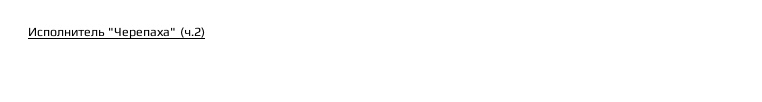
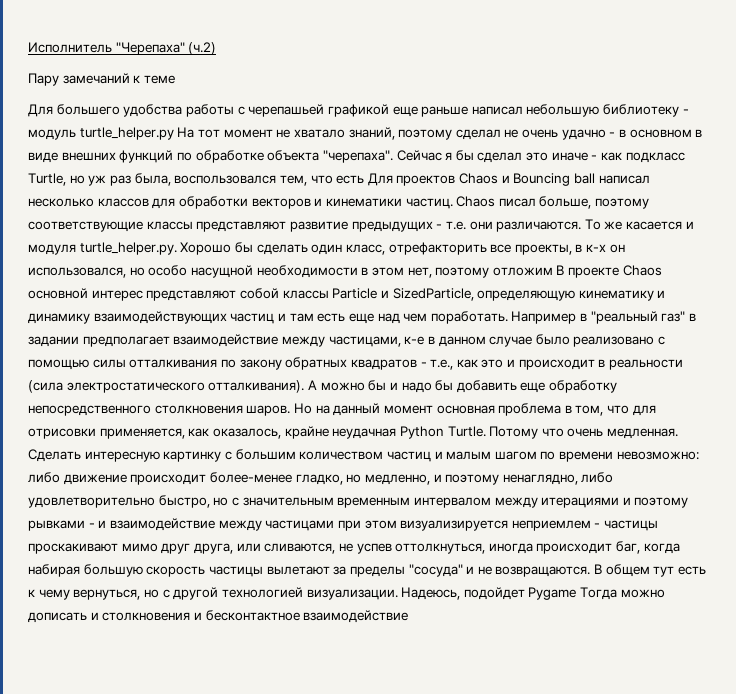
(205, 32) none -> [28,73,175,86] [28,104,689,117] [28,127,703,140] [28,150,685,163] [28,173,650,186] [28,196,650,209] [28,219,694,232] [28,242,625,255] [28,265,662,278] [28,288,666,301] [28,311,697,324] [28,334,666,347] [28,357,684,370] [28,380,618,393] [28,403,656,416] [28,426,679,439] [28,449,699,462] [28,472,614,485] [28,495,689,508] [28,518,659,531] [28,541,680,554] [28,564,707,577] [28,587,665,600] [28,610,409,623] // Пару замечаний к теме // Для большего удобства работы с черепашьей графикой еще раньше написал небольшую библиотеку - модуль turtle_helper.py На тот момент не хватало знаний, поэтому сделал не очень удачно - в основном в виде внешних функций по обработке объекта "черепаха". Сейчас я бы сделал это иначе - как подкласс Turtle, но уж раз была, воспользовался тем, что есть Для проектов Chaos и Bouncing ball написал несколько классов для обработки векторов и кинематики частиц. Chaos писал больше, поэтому соответствующие классы представляют развитие предыдущих - т.е. они различаются. То же касается и модуля turtle_helper.py. Хорошо бы сделать один класс, отрефакторить все проекты, в к-х он использовался, но особо насущной необходимости в этом нет, поэтому отложим В проекте Chaos основной интерес представляют собой классы Particle и SizedParticle, определяющую кинематику и динамику взаимодействующих частиц и там есть еще над чем поработать. Например в "реальный газ" в задании предполагает взаимодействие между частицами, к-е в данном случае было реализовано с помощью силы отталкивания по закону обратных квадратов - т.е., как это и происходит в реальности (сила электростатического отталкивания). А можно бы и надо бы добавить еще обработку непосредственного столкновения шаров. Но на данный момент основная проблема в том, что для отрисовки применяется, как оказалось, крайне неудачная Python Turtle. Потому что очень медленная. Сделать интересную картинку с большим количеством частиц и малым шагом по времени невозможно: либо движение происходит более-менее гладко, но медленно, и поэтому ненаглядно, либо удовлетворительно быстро, но с значительным временным интервалом между итерациями и поэтому рывками - и взаимодействие между частицами при этом визуализируется неприемлем - частицы проскакивают мимо друг друга, или сливаются, не успев оттолкнуться, иногда происходит баг, когда набирая большую скорость частицы вылетают за пределы "сосуда" и не возвращаются. В общем тут есть к чему вернуться, но с другой технологией визуализации. Надеюсь, подойдет Pygame Тогда можно дописать и столкновения и бесконтактное взаимодействие

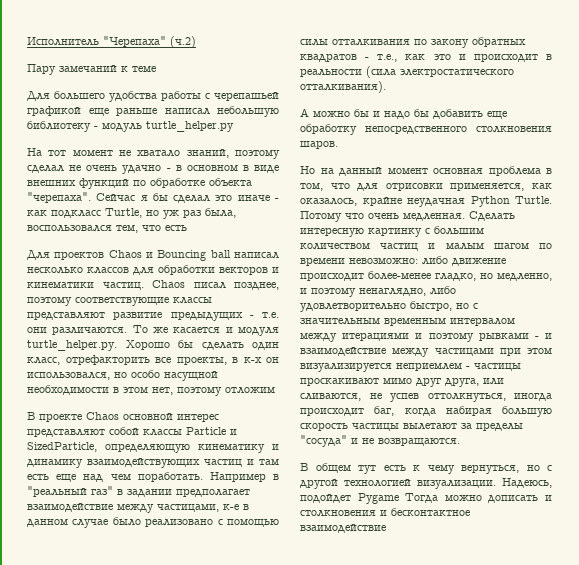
(174, 133) none -> (234, 126) //
(365, 179) none -> (187, 228) //
[539,196,592,209] больше, -> [234,282,279,290] позднее,
(553, 271) none -> (275, 390) //
(305, 386) none -> (386, 87) //
(291, 410) none -> (338, 145) //
(591, 571) none -> (460, 442) //

